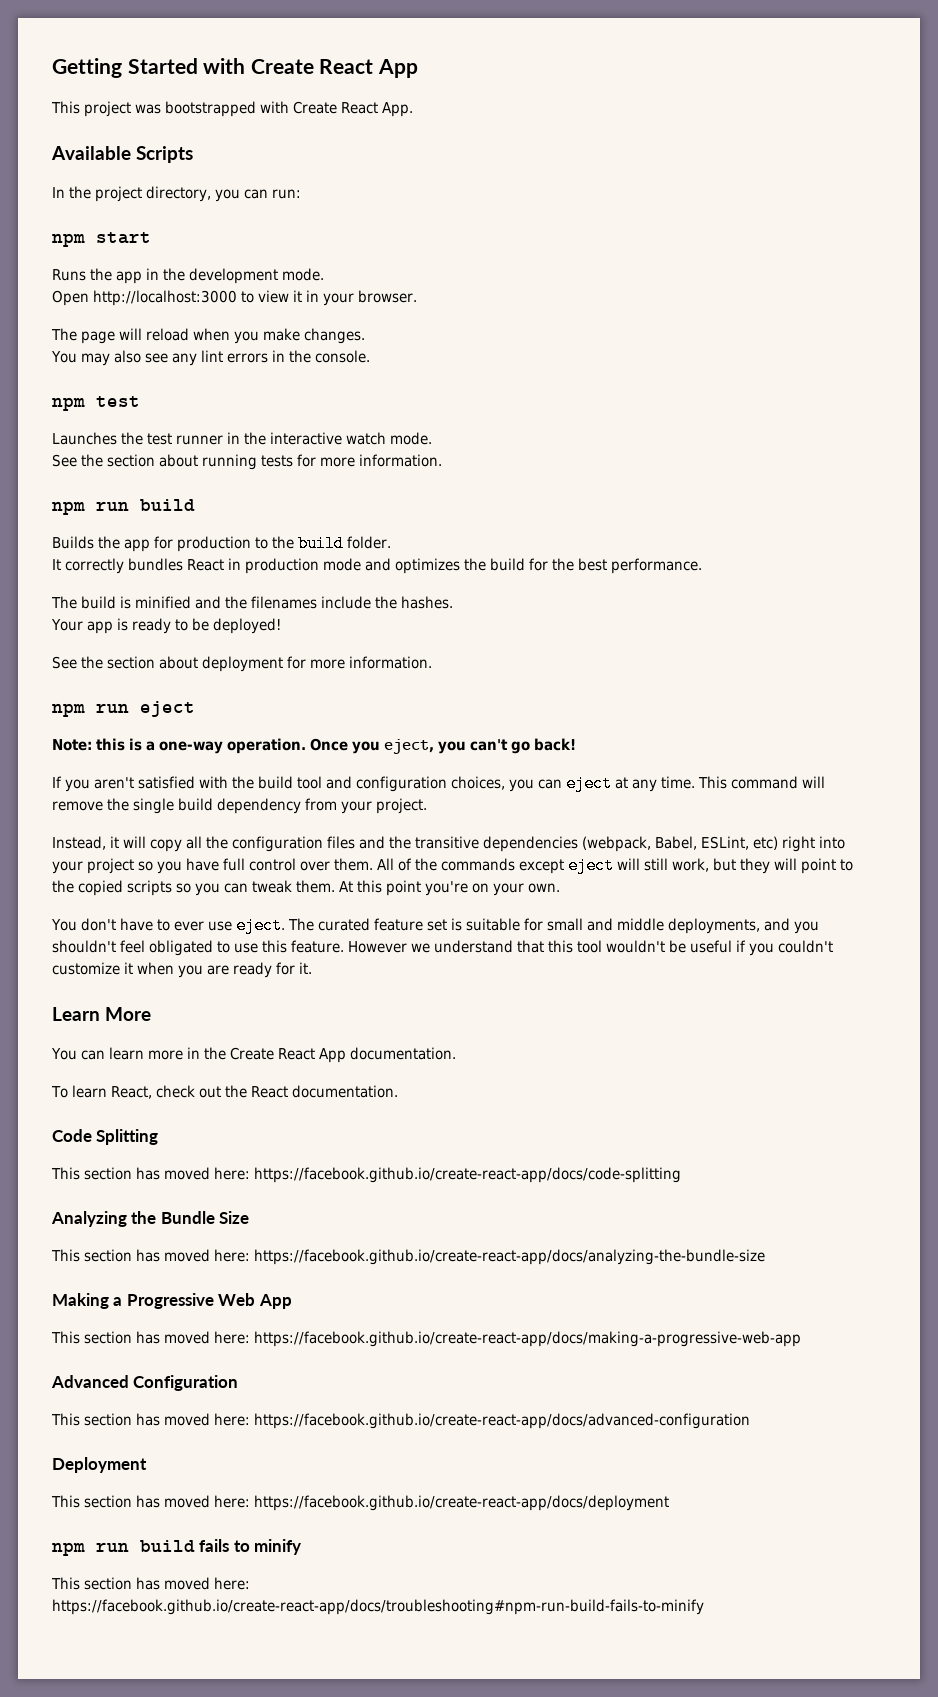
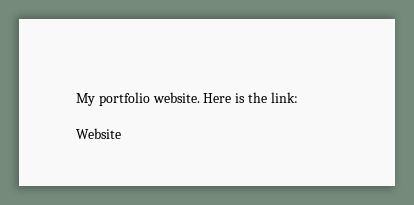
[52,58,418,78] [51,101,413,117] [51,146,193,163] [52,186,301,202] [52,232,151,247] [52,268,324,284] [52,290,417,306] [51,328,365,344] [51,350,370,366] [52,396,140,411] [52,432,432,445] [52,454,442,470] [52,499,195,515] [52,535,391,552] [52,558,702,574] [51,596,453,609] [51,618,281,634] [52,656,432,672] [52,701,195,717] [52,738,576,754] [52,775,825,792] [52,798,427,814] [52,836,845,852] [52,857,853,874] [52,880,560,896] [51,917,819,934] [52,940,833,956] [52,962,312,978] [52,1007,151,1021] [51,1047,456,1063] [51,1085,398,1099] [52,1129,159,1145] [51,1167,681,1183] [51,1211,250,1227] [51,1249,765,1265] [52,1293,292,1309] [51,1331,801,1347] [51,1375,239,1391] [51,1413,750,1429] [52,1457,147,1473] [51,1495,669,1511] [52,1539,302,1556] [51,1577,250,1590] [52,1599,704,1615] Getting Started with Create React App // This project was bootstrapped with Create React App. // Available Scripts // In the project directory, you can run: // npm start // Runs the app in the development mode. // Open http://localhost:3000 to view it in your browser. // The page will reload when you make changes. // You may also see any lint errors in the console. // npm test // Launches the test runner in the interactive watch mode. // See the section about running tests for more information. // npm run build // Builds the app for production to the build folder. // It correctly bundles React in production mode and optimizes the build for the best performance. // The build is minified and the filenames include the hashes. // Your app is ready to be deployed! // See the section about deployment for more information. // npm run eject // Note: this is a one-way operation. Once you eject, you can't go back! // If you aren't satisfied with the build tool and configuration choices, you can eject at any time. This command will remove the single build dependency from your project. // Instead, it will copy all the configuration files and the transitive dependencies (webpack, Babel, ESLint, etc) right into your project so you have full control over them. All of the commands except eject will still work, but they will point to the copied scripts so you can tweak them. At this point you're on your own. // You don't have to ever use eject. The curated feature set is suitable for small and middle deployments, and you shouldn't feel obligated to use this feature. However we understand that this tool wouldn't be useful if you couldn't customize it when you are ready for it. // Learn More // You can learn more in the Create React App documentation. // To learn React, check out the React documentation. // Code Splitting // This section has moved here: https://facebook.github.io/create-react-app/docs/code-splitting // Analyzing the Bundle Size // This section has moved here: https://facebook.github.io/create-react-app/docs/analyzing-the-bundle-size // Making a Progressive Web App // This section has moved here: https://facebook.github.io/create-react-app/docs/making-a-progressive-web-app // Advanced Configuration // This section has moved here: https://facebook.github.io/create-react-app/docs/advanced-configuration // Deployment // This section has moved here: https://facebook.github.io/create-react-app/docs/deployment // npm run build fails to minify // This section has moved here: https://facebook.github.io/create-react-app/docs/troubleshooting#npm-run-build-fails-to-minify -> [76,92,298,106] [76,128,121,139] My portfolio website. Here is the link: // Website

